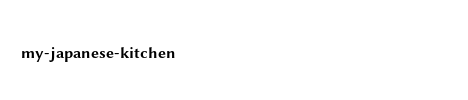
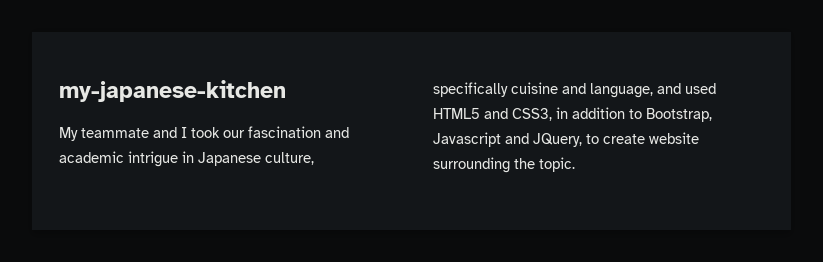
(176, 54) none -> [59,126,349,141] [59,151,314,167] [433,82,716,98] [433,107,712,122] [433,132,699,147] [433,157,575,173] // My teammate and I took our fascination and academic intrigue in Japanese culture, specifically cuisine and language, and used HTML5 and CSS3, in addition to Bootstrap, Javascript and JQuery, to create website surrounding the topic.

